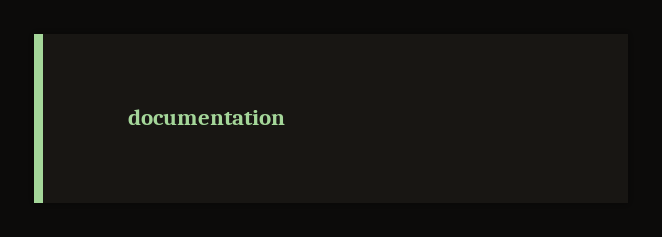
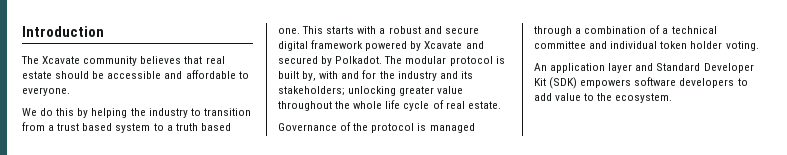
[128,109,285,125] documentation -> [22,26,104,37] [21,56,225,66] [22,70,249,79] [22,87,70,96] [22,108,251,118] [22,122,231,133] [278,26,479,34] [278,40,484,51] [278,56,505,66] [278,70,473,81] [278,86,464,96] [278,100,501,111] [278,122,475,133] [534,25,717,36] [534,41,759,51] [534,63,754,73] [534,77,748,89] [534,93,673,103] Introduction // The Xcavate community believes that real estate should be accessible and affordable to everyone. // We do this by helping the industry to transition from a trust based system to a truth based one. This starts with a robust and secure digital framework powered by Xcavate and secured by Polkadot. The modular protocol is built by, with and for the industry and its stakeholders; unlocking greater value throughout the whole life cycle of real estate. // Governance of the protocol is managed through a combination of a technical committee and individual token holder voting. // An application layer and Standard Developer Kit (SDK) empowers software developers to add value to the ecosystem.

